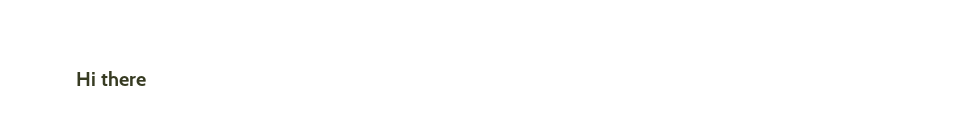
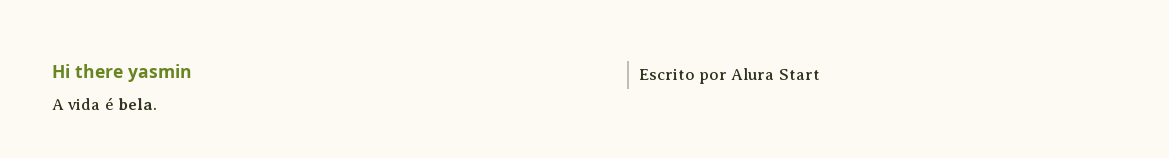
(147, 78) none -> [128,64,192,82] [52,97,158,110] [638,68,820,84] yasmin // A vida é bela. // Escrito por Alura Start

